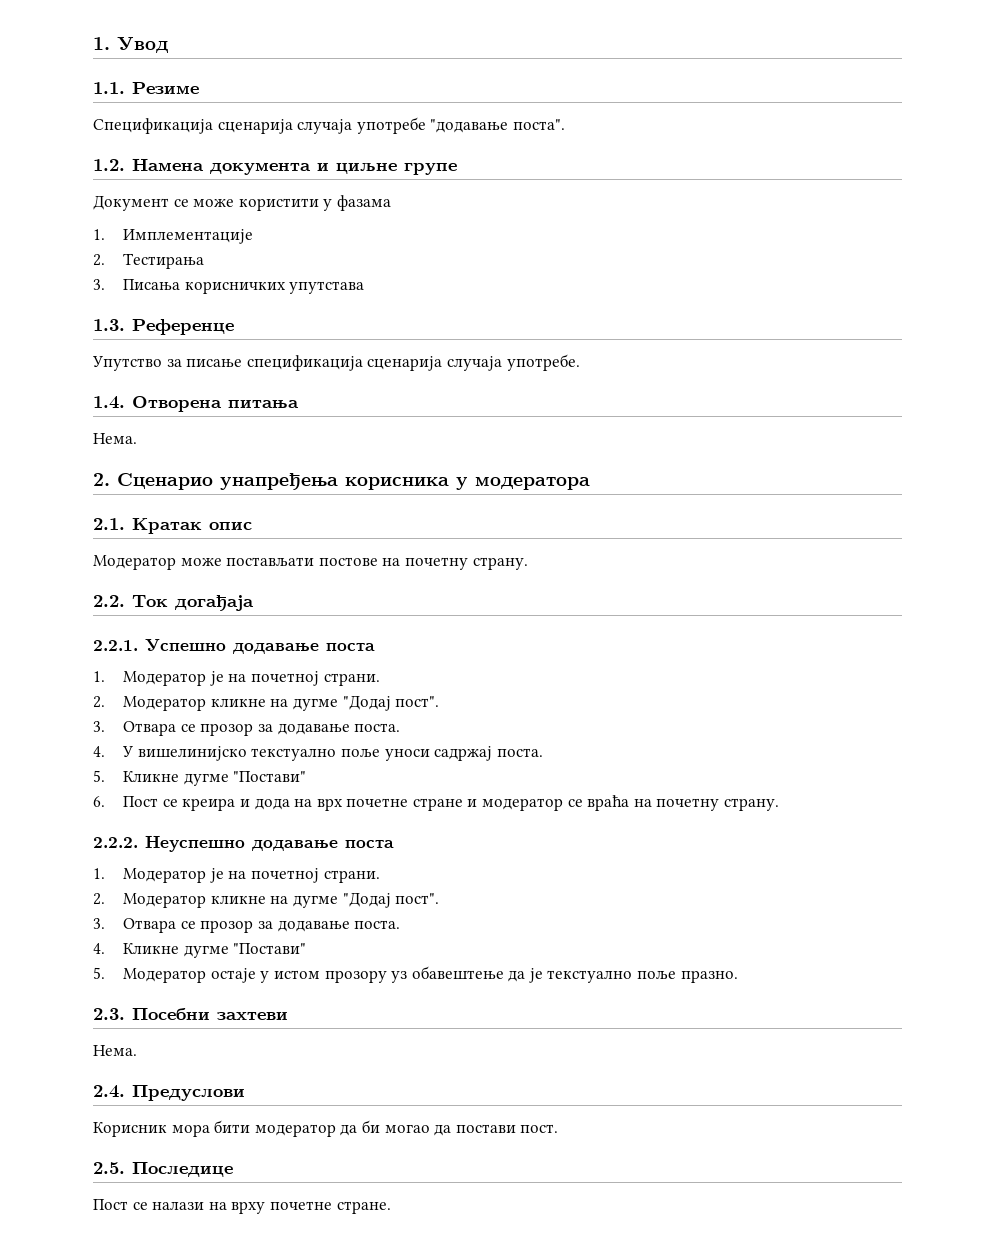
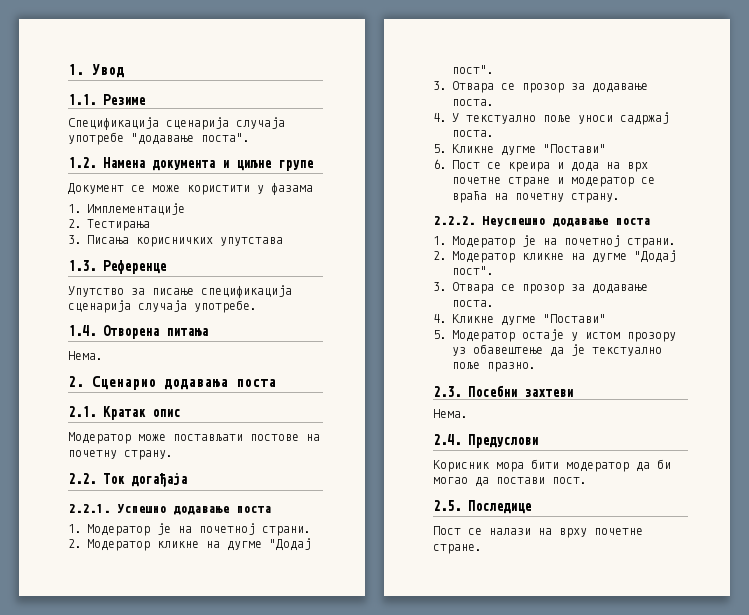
[220,473,590,490] унапређења корисника у модератора -> [164,379,276,390] додавања поста
[137,746,247,761] вишелинијско -> (459, 117) none

